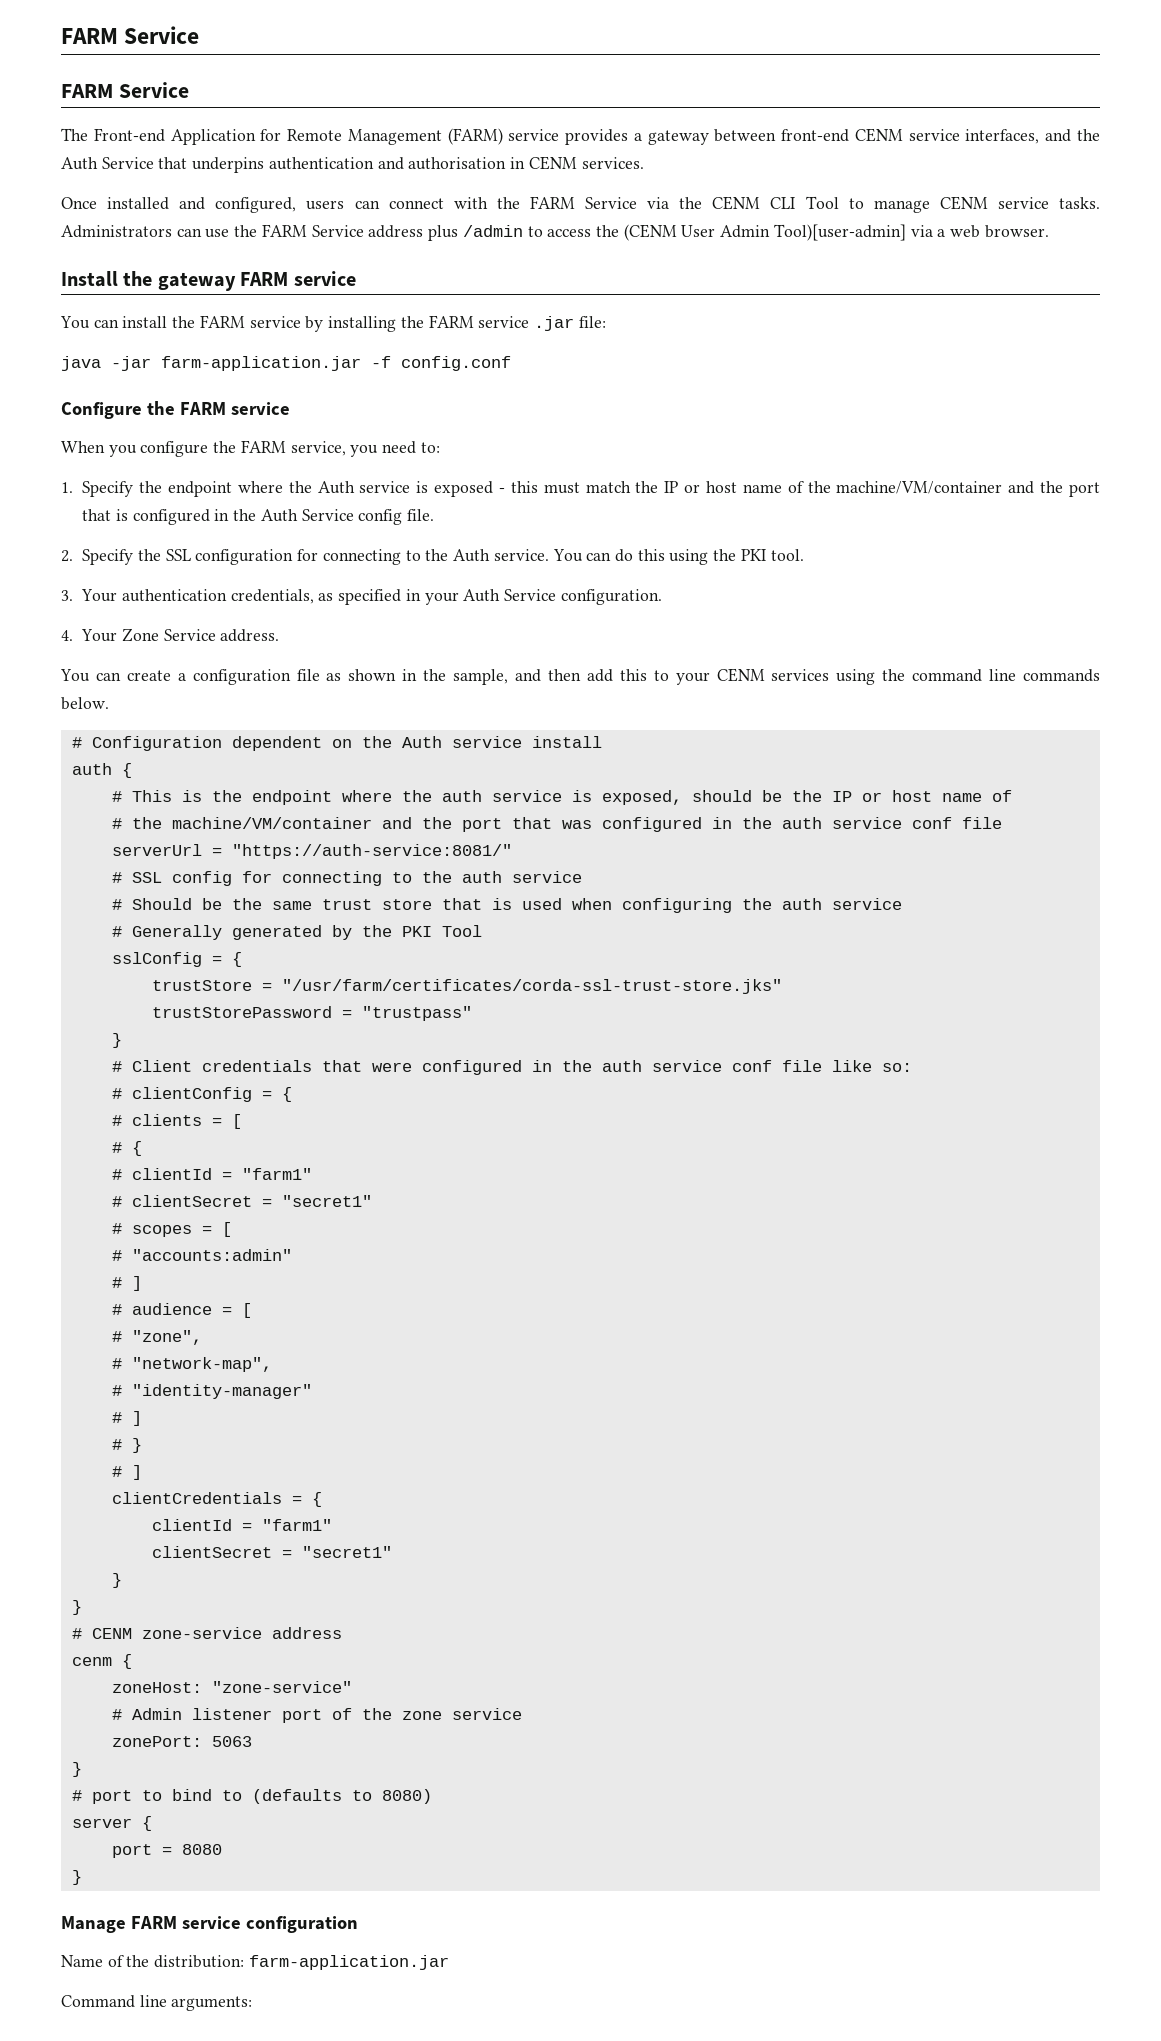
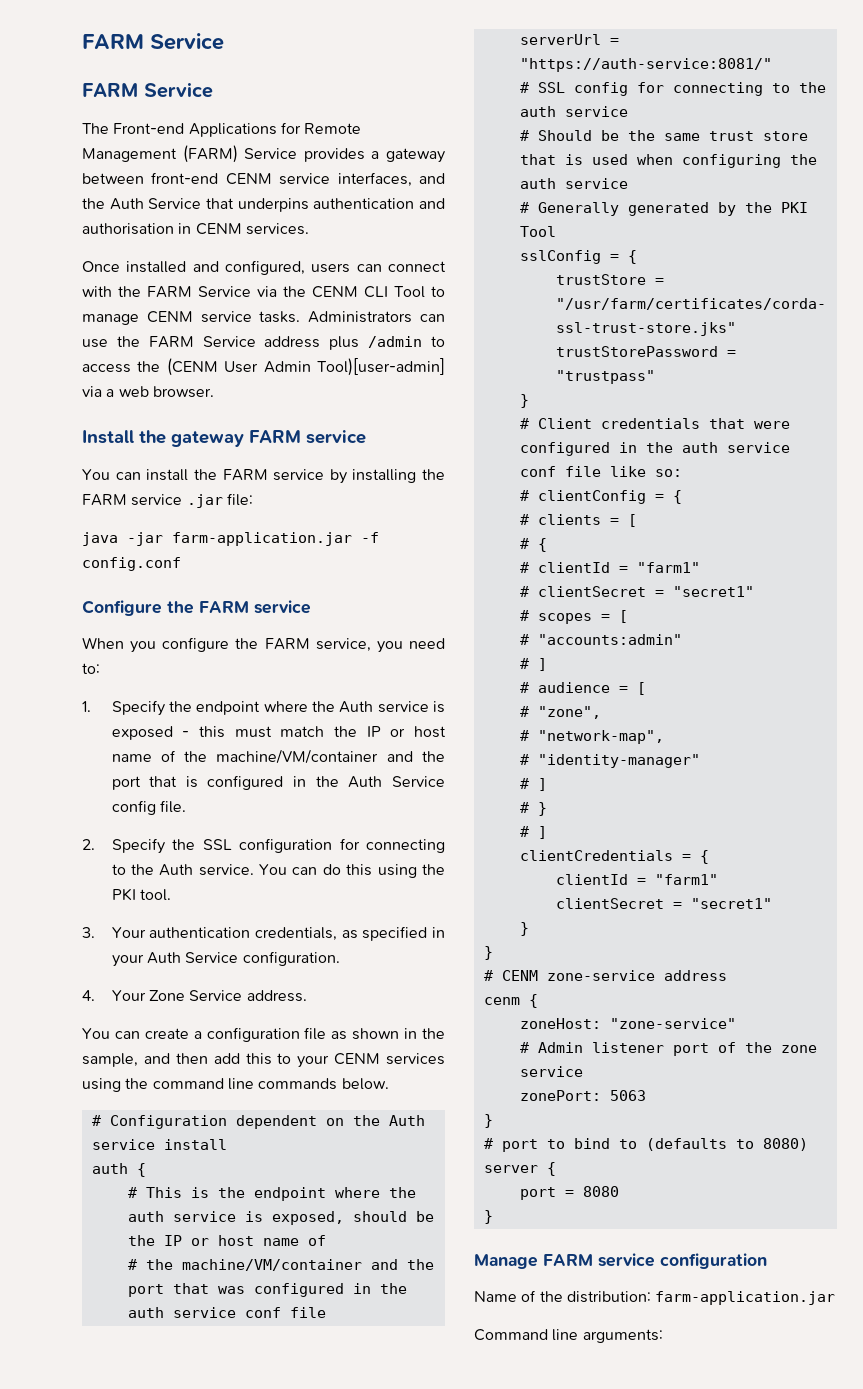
[170,129,256,145] Application -> [188,123,277,137] Applications
[508,129,560,141] service -> [244,148,298,159] Service

